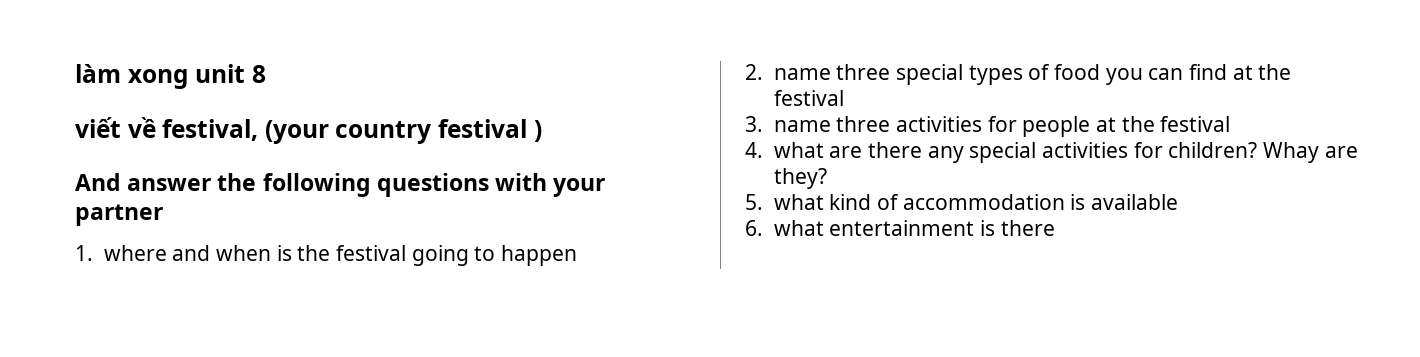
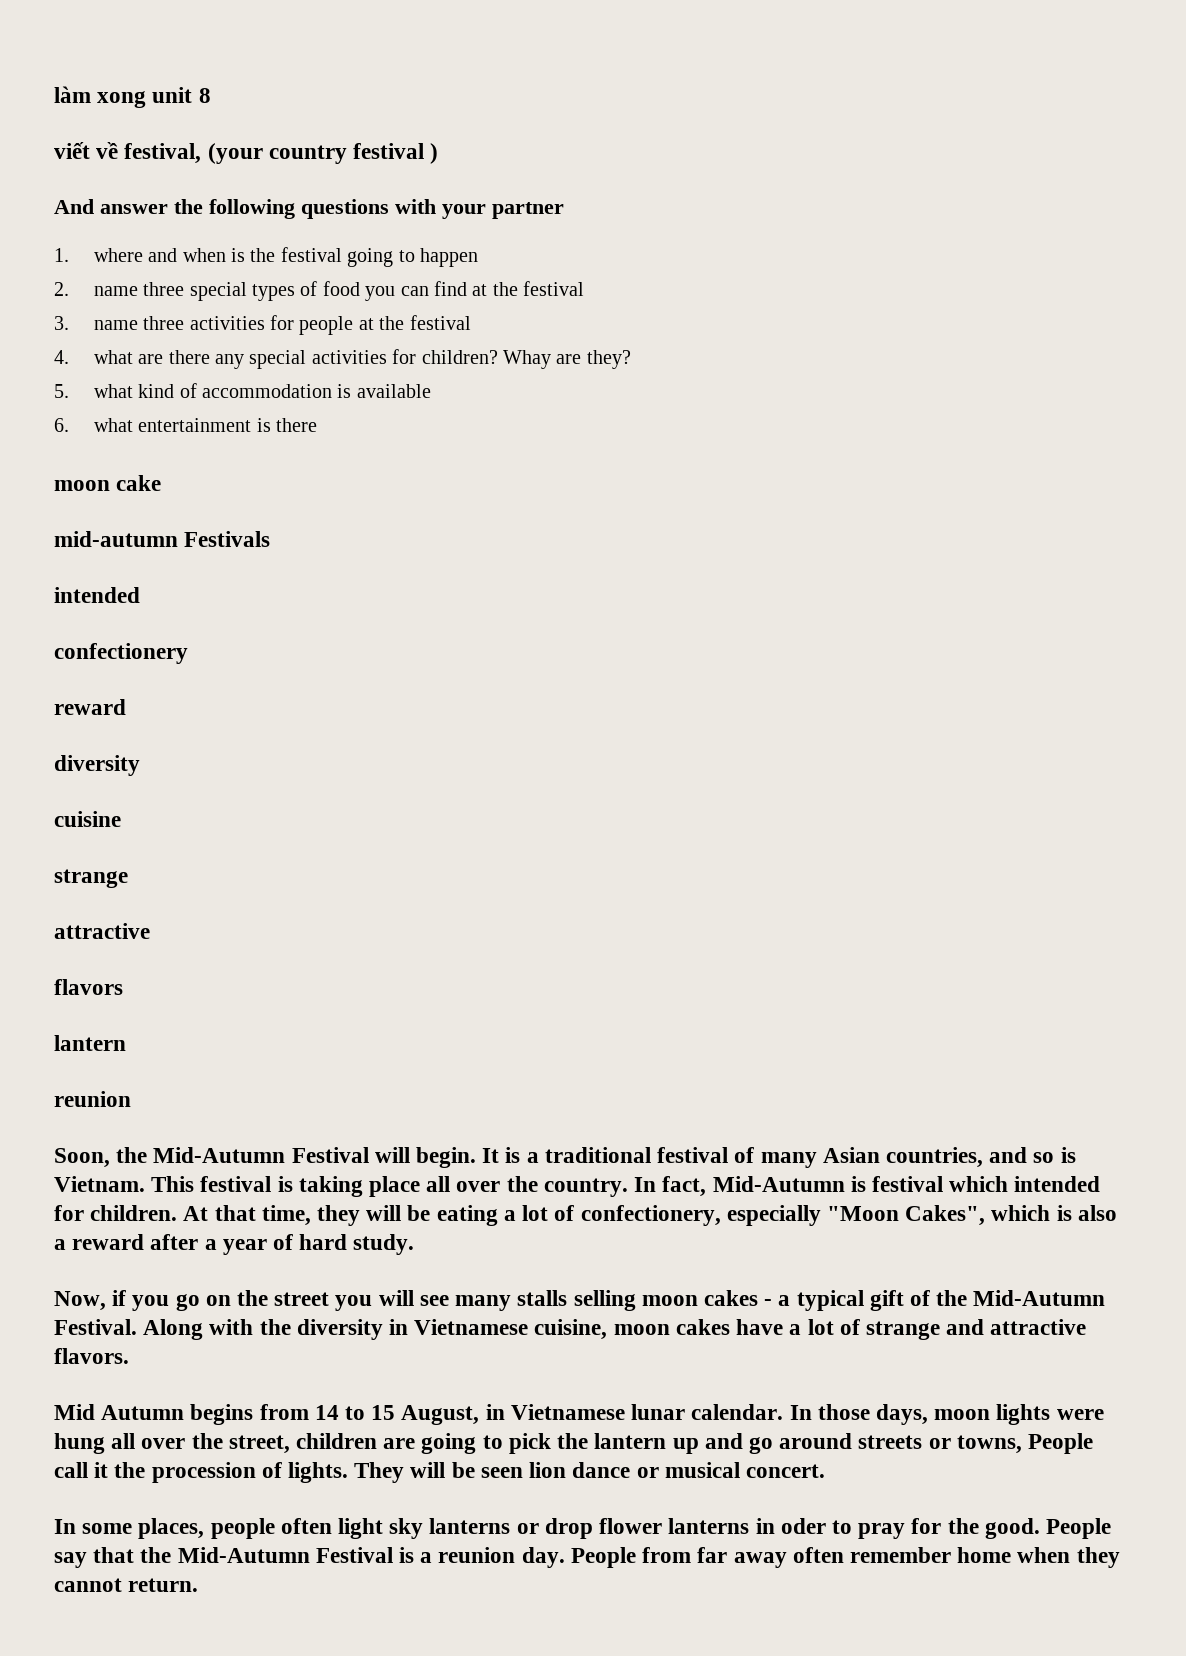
(1055, 228) none -> [54,475,162,491] [54,531,271,547] [54,587,140,603] [54,643,188,664] [54,699,126,715] [54,755,140,776] [54,811,121,827] [54,869,128,888] [54,923,150,939] [54,979,123,995] [54,1035,126,1051] [54,1091,131,1107] [54,1147,1076,1168] [54,1176,1101,1197] [54,1205,1117,1226] [54,1234,415,1255] [54,1290,1106,1311] [54,1319,1087,1340] [54,1348,129,1364] [54,1404,1104,1425] [54,1433,1093,1454] [54,1462,825,1483] [54,1518,1111,1539] [54,1547,1120,1568] [54,1578,199,1592] // moon cake // mid-autumn Festivals // intended // confectionery // reward // diversity // cuisine // strange // attractive // flavors // lantern // reunion // Soon, the Mid-Autumn Festival will begin. It is a traditional festival of many Asian countries, and so is Vietnam. This festival is taking place all over the country. In fact, Mid-Autumn is festival which intended for children. At that time, they will be eating a lot of confectionery, especially "Moon Cakes", which is also a reward after a year of hard study. // Now, if you go on the street you will see many stalls selling moon cakes - a typical gift of the Mid-Autumn Festival. Along with the diversity in Vietnamese cuisine, moon cakes have a lot of strange and attractive flavors. // Mid Autumn begins from 14 to 15 August, in Vietnamese lunar calendar. In those days, moon lights were hung all over the street, children are going to pick the lantern up and go around streets or towns, People call it the procession of lights. They will be seen lion dance or musical concert. // In some places, people often light sky lanterns or drop flower lanterns in oder to pray for the good. People say that the Mid-Autumn Festival is a reunion day. People from far away often remember home when they cannot return.

